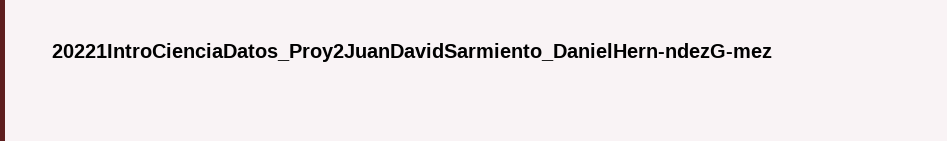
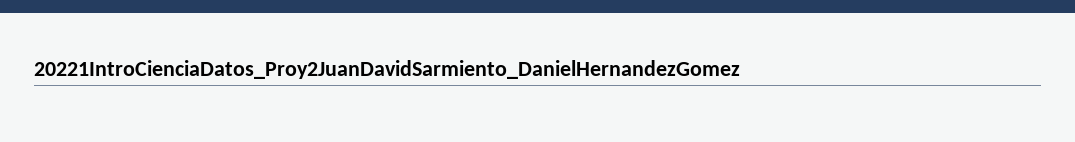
[52,43,772,62] 20221IntroCienciaDatos_Proy2JuanDavidSarmiento_DanielHern-ndezG-mez -> [34,60,740,79] 20221IntroCienciaDatos_Proy2JuanDavidSarmiento_DanielHernandezGomez

